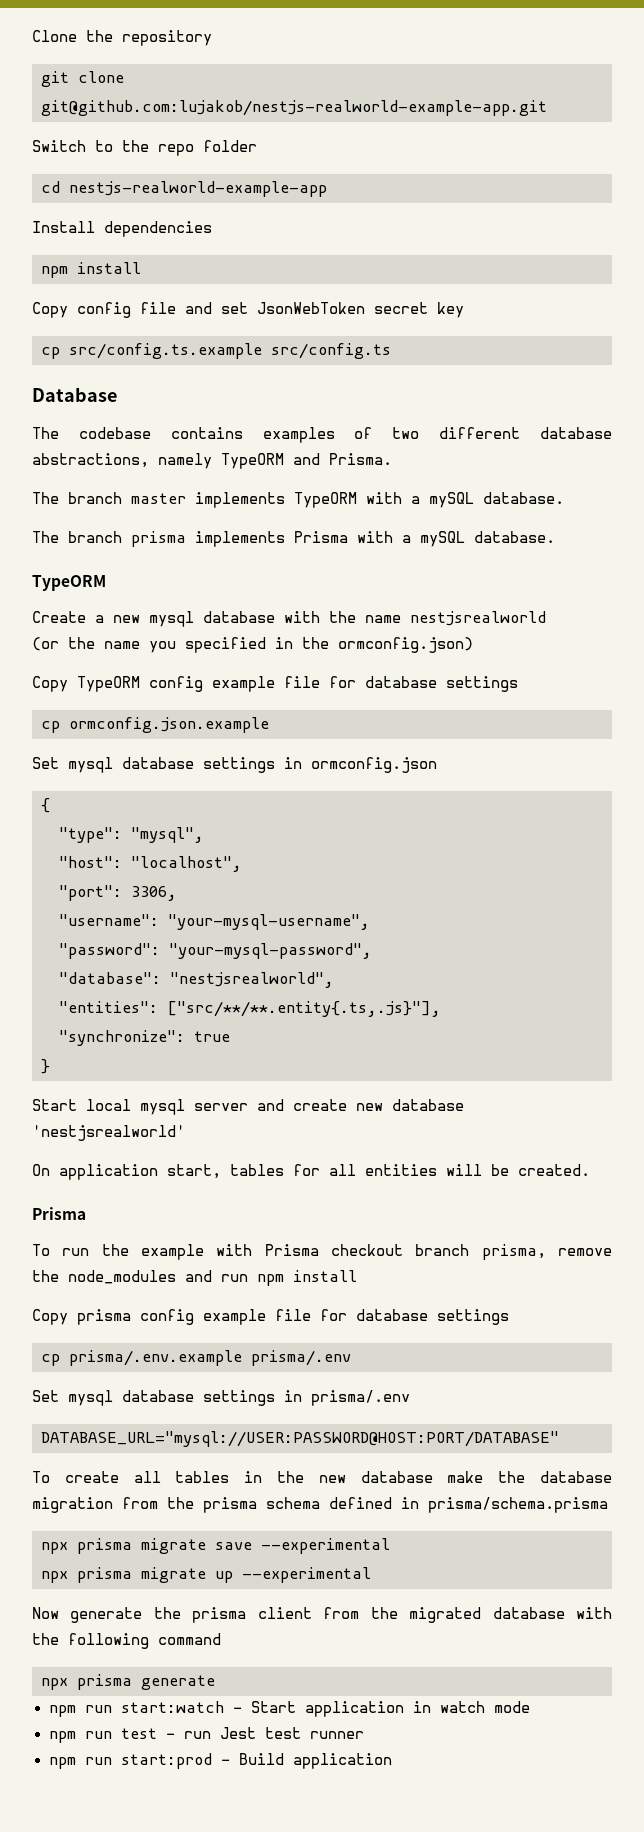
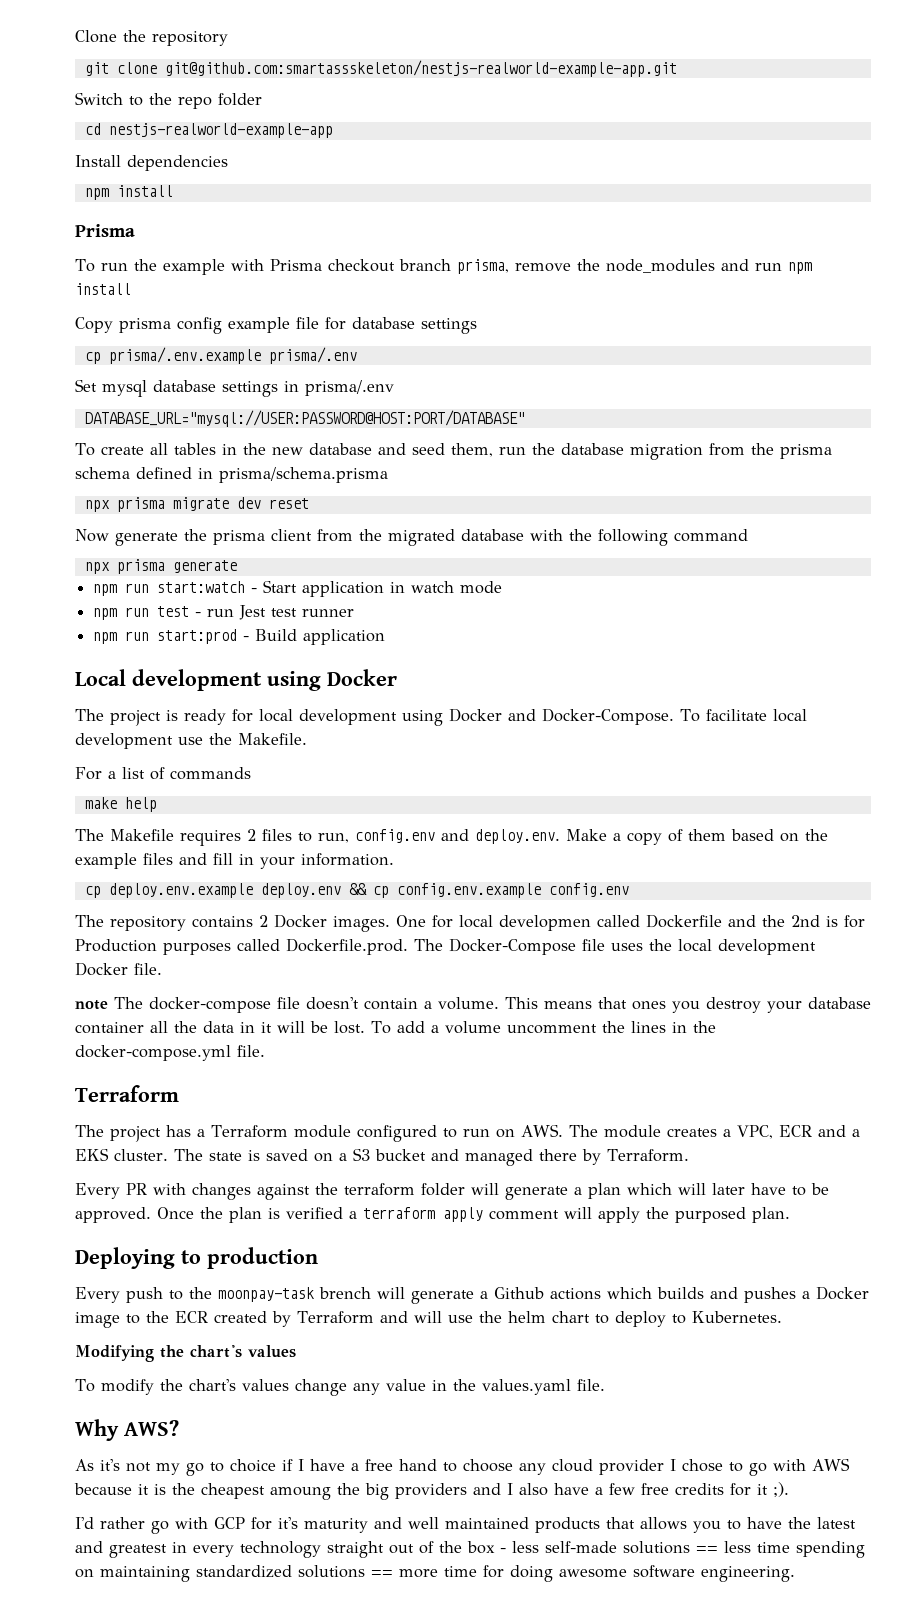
[41,100,547,116] git@github.com:lujakob/nestjs-realworld-example-app.git -> [164,60,677,77] git@github.com:smartassskeleton/nestjs-realworld-example-app.git
[32,302,464,318] [41,343,391,359] [32,387,117,402] [32,427,612,443] [32,453,392,469] [32,492,564,508] [32,531,555,547] [32,575,106,591] [32,611,546,627] [32,637,473,653] [32,676,518,692] [41,717,269,733] [32,757,437,773] [41,798,50,813] [59,827,204,843] [59,856,242,872] [59,885,177,901] [59,914,370,930] [59,943,372,959] [59,972,334,988] [59,1001,441,1017] [59,1030,230,1046] [41,1059,50,1074] [32,1099,464,1115] [32,1125,185,1141] [32,1164,590,1180] // Copy config file and set JsonWebToken secret key // cp src/config.ts.example src/config.ts // Database // The codebase contains examples of two different database abstractions, namely TypeORM and Prisma. // The branch master implements TypeORM with a mySQL database. // The branch prisma implements Prisma with a mySQL database. // TypeORM // Create a new mysql database with the name nestjsrealworld // (or the name you specified in the ormconfig.json) // Copy TypeORM config example file for database settings // cp ormconfig.json.example // Set mysql database settings in ormconfig.json // { // "type": "mysql", // "host": "localhost", // "port": 3306, // "username": "your-mysql-username", // "password": "your-mysql-password", // "database": "nestjsrealworld", // "entities": ["src/**/**.entity{.ts,.js}"], // "synchronize": true // } // Start local mysql server and create new database 'nestjsrealworld' // On application start, tables for all entities will be created. -> (173, 191) none
[447,1471,484,1483] make -> [377,443,526,457] and seed them, run
[215,1538,390,1554] [41,1567,371,1583] save --experimental // npx prisma migrate up --experimental -> [236,497,309,509] dev reset
(392, 1761) none -> [75,669,397,691] [75,708,807,726] [75,733,307,749] [75,767,251,780] [84,797,157,812] [75,829,828,846] [75,853,394,869] [84,883,629,898] [75,914,865,932] [75,938,816,955] [75,962,162,976] [75,997,871,1013] [75,1021,716,1034] [75,1045,265,1061] [75,1085,179,1102] [75,1124,860,1142] [75,1148,689,1166] [75,1183,829,1200] [75,1207,790,1223] [75,1247,318,1269] [75,1286,869,1304] [75,1311,782,1328] [75,1345,296,1362] [75,1379,605,1396] [75,1419,179,1441] [75,1458,850,1476] [74,1482,789,1500] [75,1517,856,1534] [75,1541,865,1558] [75,1565,795,1582] // Local development using Docker // The project is ready for local development using Docker and Docker-Compose. To facilitate local development use the Makefile. // For a list of commands // make help // The Makefile requires 2 files to run, config.env and deploy.env. Make a copy of them based on the example files and fill in your information. // cp deploy.env.example deploy.env && cp config.env.example config.env // The repository contains 2 Docker images. One for local developmen called Dockerfile and the 2nd is for Production purposes called Dockerfile.prod. The Docker-Compose file uses the local development Docker file. // note The docker-compose file doesn't contain a volume. This means that ones you destroy your database container all the data in it will be lost. To add a volume uncomment the lines in the docker-compose.yml file. // Terraform // The project has a Terraform module configured to run on AWS. The module creates a VPC, ECR and a EKS cluster. The state is saved on a S3 bucket and managed there by Terraform. // Every PR with changes against the terraform folder will generate a plan which will later have to be approved. Once the plan is verified a terraform apply comment will apply the purposed plan. // Deploying to production // Every push to the moonpay-task brench will generate a Github actions which builds and pushes a Docker image to the ECR created by Terraform and will use the helm chart to deploy to Kubernetes. // Modifying the chart's values // To modify the chart's values change any value in the values.yaml file. // Why AWS? // As it's not my go to choice if I have a free hand to choose any cloud provider I chose to go with AWS because it is the cheapest amoung the big providers and I also have a few free credits for it ;). // I'd rather go with GCP for it's maturity and well maintained products that allows you to have the latest and greatest in every technology straight out of the box - less self-made solutions == less time spending on maintaining standardized solutions == more time for doing awesome software engineering.

